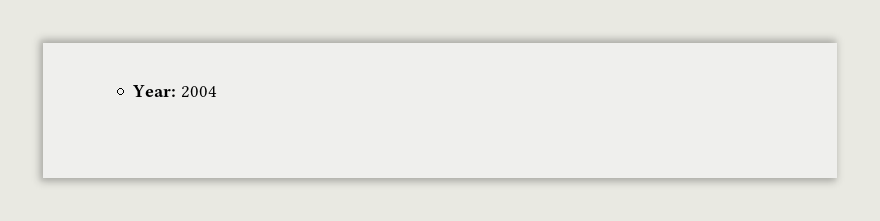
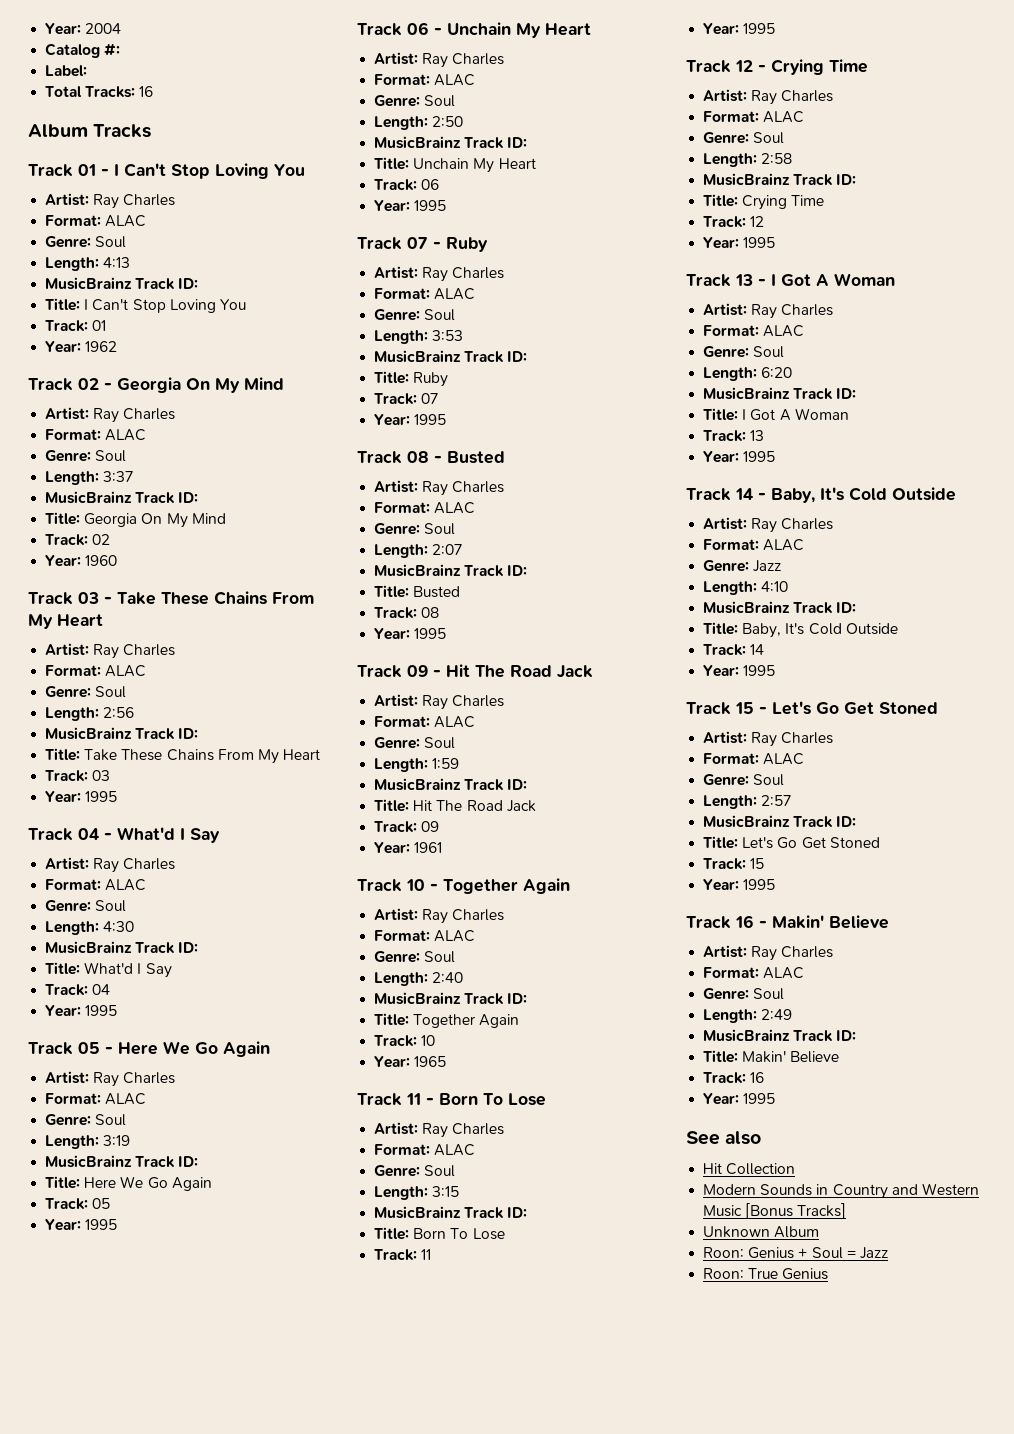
(218, 92) none -> [45,43,121,58] [45,65,88,77] [45,86,154,98] [28,124,152,138] [28,163,305,179] [45,193,176,209] [45,215,147,227] [45,236,127,248] [45,257,131,271] [45,277,199,290] [45,298,246,313] [45,320,107,332] [45,341,118,353] [28,377,284,393] [45,407,176,423] [45,429,147,441] [45,450,127,462] [45,471,134,485] [45,491,199,504] [45,512,226,528] [45,534,111,546] [45,555,118,567] [28,591,314,605] [28,614,103,629] [45,643,176,659] [45,665,147,677] [45,686,127,698] [45,707,135,721] [45,727,199,740] [45,748,321,764] [45,770,111,782] [45,791,118,803] [28,827,220,843] [45,857,176,873] [45,879,147,891] [45,900,127,912] [45,921,135,935] [45,941,199,954] [45,962,172,978] [45,984,111,996] [45,1005,118,1017] [28,1041,270,1057] [45,1071,176,1087] [45,1093,147,1105] [45,1114,127,1126] [45,1135,131,1149] [45,1155,199,1168] [45,1176,212,1191] [45,1198,111,1210] [45,1219,118,1231] [357,22,591,38] [374,52,505,68] [374,74,476,86] [374,95,456,107] [374,116,464,130] [374,136,528,149] [374,157,536,173] [374,179,440,191] [374,200,447,212] [357,237,488,252] [374,266,505,282] [374,288,476,300] [374,309,456,321] [374,330,464,344] [374,350,528,363] [374,371,449,387] [374,393,439,405] [374,414,447,426] [357,451,505,464] [374,480,505,496] [374,502,476,514] [374,523,456,535] [374,544,463,558] [374,564,528,577] [374,585,461,598] [374,607,440,619] [374,628,447,640] [357,664,593,678] [374,694,505,710] [374,716,476,728] [374,737,456,749] [374,758,460,772] [374,778,528,791] [374,799,536,812] [374,821,440,833] [374,842,443,854] [357,878,570,894] [374,908,505,924] [374,930,476,942] [374,951,456,963] [374,972,464,986] [374,992,528,1005] [374,1013,520,1028] [374,1035,436,1047] [374,1056,447,1068] [357,1093,546,1106] [374,1122,505,1138] [374,1144,476,1156] [374,1165,456,1177] [374,1186,460,1200] [374,1206,528,1219] [374,1227,505,1240] [374,1249,432,1261] [703,23,776,35] [686,59,868,75] [703,89,834,105] [703,111,805,123] [703,132,785,144] [703,153,793,167] [703,173,857,186] [703,194,825,210] [703,216,765,228] [703,237,776,249] [686,273,895,287] [703,303,834,319] [703,325,805,337] [703,346,785,358] [703,367,793,381] [703,387,857,400] [703,408,849,421] [703,430,765,442] [703,451,776,463] [686,487,956,503] [703,517,834,533] [703,539,805,551] [703,560,782,572] [703,581,789,595] [703,601,857,614] [703,622,898,638] [703,644,765,656] [703,665,776,677] [686,701,938,715] [703,731,834,747] [703,753,805,765] [703,774,785,786] [703,795,792,809] [703,815,857,828] [703,836,880,849] [703,858,765,870] [703,879,776,891] [686,915,889,929] [703,945,834,961] [703,967,805,979] [703,988,785,1000] [703,1009,793,1023] [703,1029,857,1042] [703,1050,840,1063] [703,1072,765,1084] [703,1093,776,1105] [686,1131,762,1145] [703,1163,796,1175] [703,1183,979,1199] [703,1203,847,1219] [703,1226,820,1238] [703,1247,888,1259] [703,1268,829,1280] // Catalog #: // Label: // Total Tracks: 16 // Album Tracks // Track 01 - I Can't Stop Loving You // Artist: Ray Charles // Format: ALAC // Genre: Soul // Length: 4:13 // MusicBrainz Track ID: // Title: I Can't Stop Loving You // Track: 01 // Year: 1962 // Track 02 - Georgia On My Mind // Artist: Ray Charles // Format: ALAC // Genre: Soul // Length: 3:37 // MusicBrainz Track ID: // Title: Georgia On My Mind // Track: 02 // Year: 1960 // Track 03 - Take These Chains From My Heart // Artist: Ray Charles // Format: ALAC // Genre: Soul // Length: 2:56 // MusicBrainz Track ID: // Title: Take These Chains From My Heart // Track: 03 // Year: 1995 // Track 04 - What'd I Say // Artist: Ray Charles // Format: ALAC // Genre: Soul // Length: 4:30 // MusicBrainz Track ID: // Title: What'd I Say // Track: 04 // Year: 1995 // Track 05 - Here We Go Again // Artist: Ray Charles // Format: ALAC // Genre: Soul // Length: 3:19 // MusicBrainz Track ID: // Title: Here We Go Again // Track: 05 // Year: 1995 // Track 06 - Unchain My Heart // Artist: Ray Charles // Format: ALAC // Genre: Soul // Length: 2:50 // MusicBrainz Track ID: // Title: Unchain My Heart // Track: 06 // Year: 1995 // Track 07 - Ruby // Artist: Ray Charles // Format: ALAC // Genre: Soul // Length: 3:53 // MusicBrainz Track ID: // Title: Ruby // Track: 07 // Year: 1995 // Track 08 - Busted // Artist: Ray Charles // Format: ALAC // Genre: Soul // Length: 2:07 // MusicBrainz Track ID: // Title: Busted // Track: 08 // Year: 1995 // Track 09 - Hit The Road Jack // Artist: Ray Charles // Format: ALAC // Genre: Soul // Length: 1:59 // MusicBrainz Track ID: // Title: Hit The Road Jack // Track: 09 // Year: 1961 // Track 10 - Together Again // Artist: Ray Charles // Format: ALAC // Genre: Soul // Length: 2:40 // MusicBrainz Track ID: // Title: Together Again // Track: 10 // Year: 1965 // Track 11 - Born To Lose // Artist: Ray Charles // Format: ALAC // Genre: Soul // Length: 3:15 // MusicBrainz Track ID: // Title: Born To Lose // Track: 11 // Year: 1995 // Track 12 - Crying Time // Artist: Ray Charles // Format: ALAC // Genre: Soul // Length: 2:58 // MusicBrainz Track ID: // Title: Crying Time // Track: 12 // Year: 1995 // Track 13 - I Got A Woman // Artist: Ray Charles // Format: ALAC // Genre: Soul // Length: 6:20 // MusicBrainz Track ID: // Title: I Got A Woman // Track: 13 // Year: 1995 // Track 14 - Baby, It's Cold Outside // Artist: Ray Charles // Format: ALAC // Genre: Jazz // Length: 4:10 // MusicBrainz Track ID: // Title: Baby, It's Cold Outside // Track: 14 // Year: 1995 // Track 15 - Let's Go Get Stoned // Artist: Ray Charles // Format: ALAC // Genre: Soul // Length: 2:57 // MusicBrainz Track ID: // Title: Let's Go Get Stoned // Track: 15 // Year: 1995 // Track 16 - Makin' Believe // Artist: Ray Charles // Format: ALAC // Genre: Soul // Length: 2:49 // MusicBrainz Track ID: // Title: Makin' Believe // Track: 16 // Year: 1995 // See also // Hit Collection // Modern Sounds in Country and Western Music [Bonus Tracks] // Unknown Album // Roon: Genius + Soul = Jazz // Roon: True Genius

